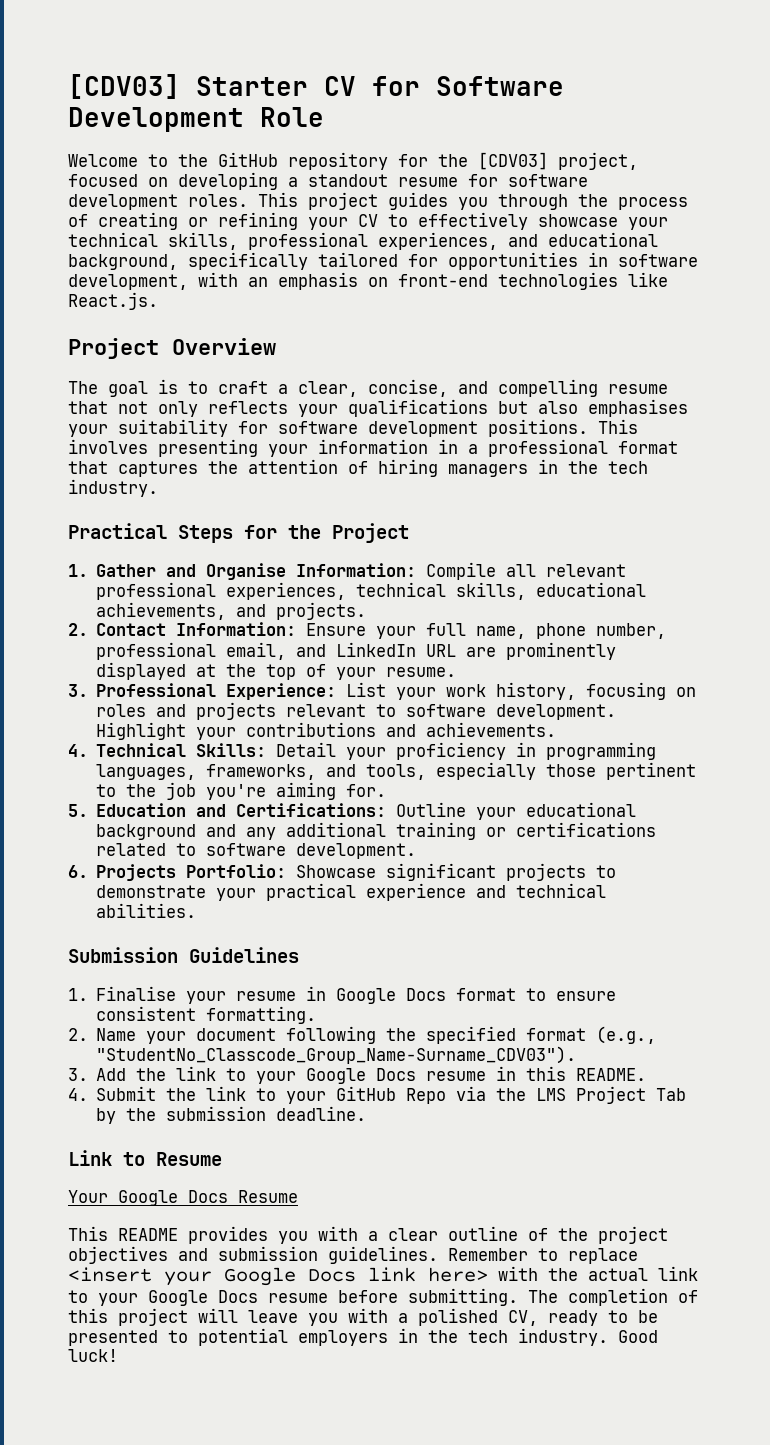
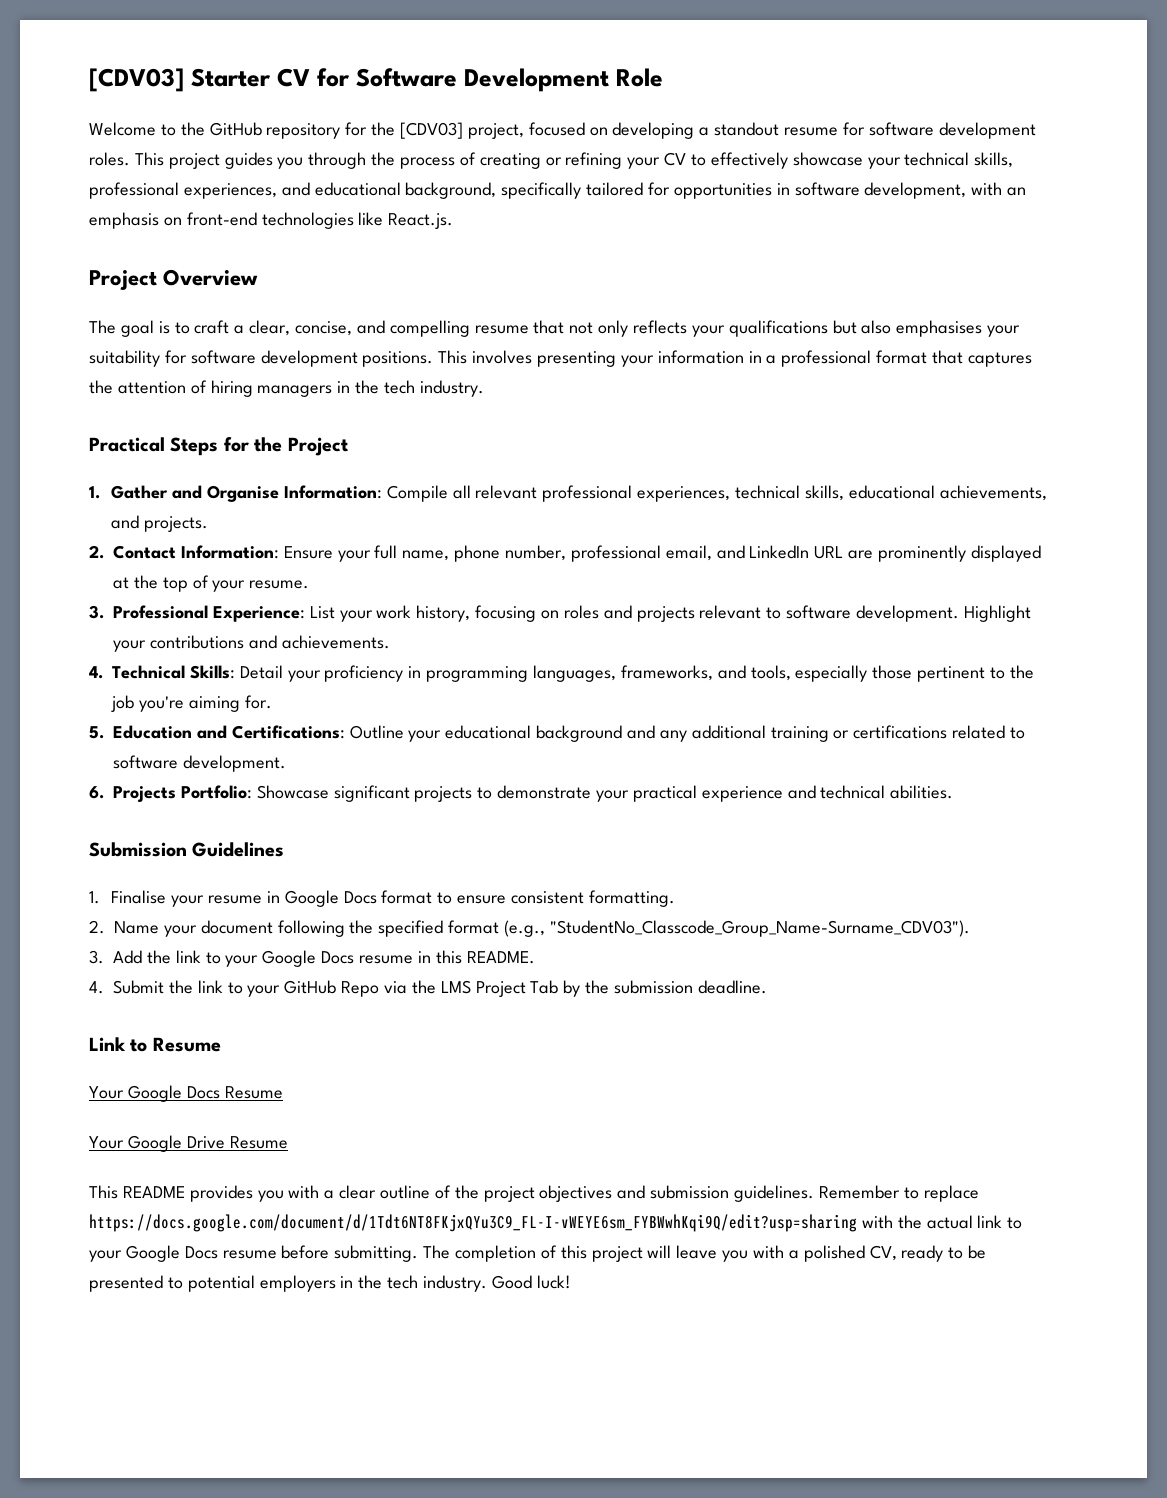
(298, 1196) none -> [89,1135,288,1152] // Your Google Drive Resume
[68,1267,488,1286] <insert your Google Docs link here> -> [89,1214,857,1232] https://docs.google.com/document/d/1Tdt6NT8FKjxQYu3C9_FL-I-vWEYE6sm_FYBWwhKqi9Q/edit?usp=sharing

